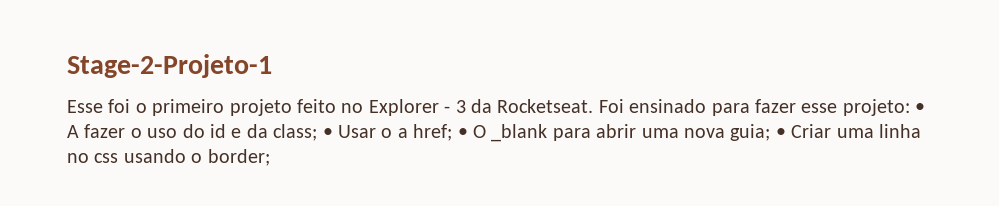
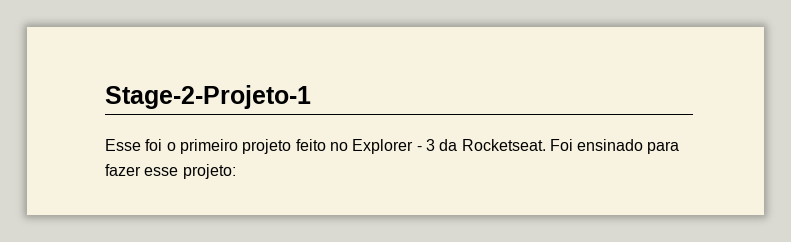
[915,103,926,113] [67,124,921,142] [67,149,270,166] • A fazer o uso do id e da class; • Usar o a href; • O _blank para abrir uma nova guia; • Criar uma linha no css usando o border; -> (236, 171) none

